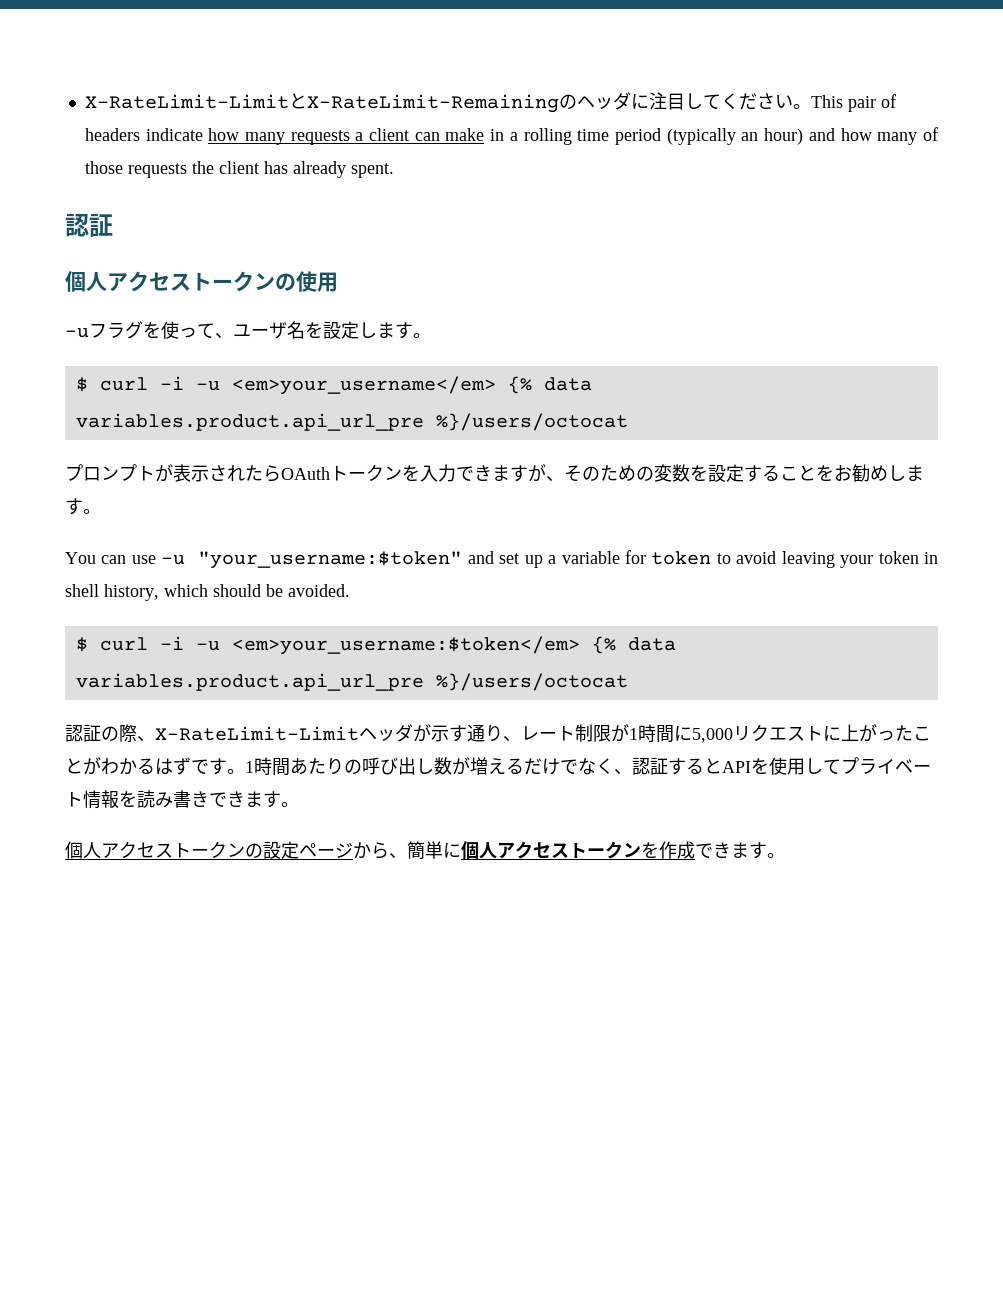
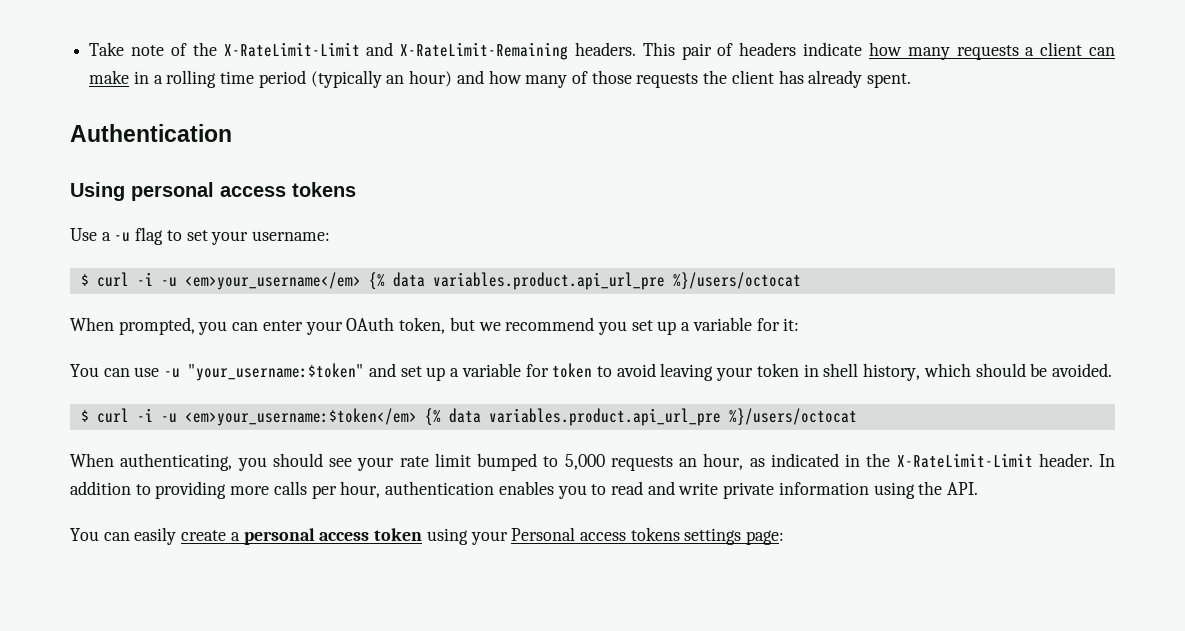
[84,92,811,113] X-RateLimit-LimitとX-RateLimit-Remainingのヘッダに注目してください。 -> [89,42,636,60] Take note of the X-RateLimit-Limit and X-RateLimit-Remaining headers.
[65,214,113,237] [65,271,338,292] [65,321,431,339] 認証 // 個人アクセストークンの使用 // -uフラグを使って、ユーザ名を設定します。 -> [70,124,232,142] [70,182,356,201] [70,227,331,245] Authentication // Using personal access tokens // Use a -u flag to set your username:
[65,464,924,482] [65,498,101,515] プロンプトが表示されたらOAuthトークンを入力できますが、そのための変数を設定することをお勧めします。 -> [70,317,800,335] When prompted, you can enter your OAuth token, but we recommend you set up a variable for it:
[65,724,931,743] [65,757,931,776] [65,790,299,809] [65,841,785,860] 認証の際、X-RateLimit-Limitヘッダが示す通り、レート制限が1時間に5,000リクエストに上がったことがわかるはずです。1時間あたりの呼び出し数が増えるだけでなく、認証するとAPIを使用してプライベート情報を読み書きできます。 // 個人アクセストークンの設定ページから、簡単に個人アクセストークンを作成できます。 -> [70,453,1115,471] [70,481,979,499] [70,527,785,545] When authenticating, you should see your rate limit bumped to 5,000 requests an hour, as indicated in the X-RateLimit-Limit header. In addition to providing more calls per hour, authentication enables you to read and write private information using the API. // You can easily create a personal access token using your Personal access tokens settings page:

